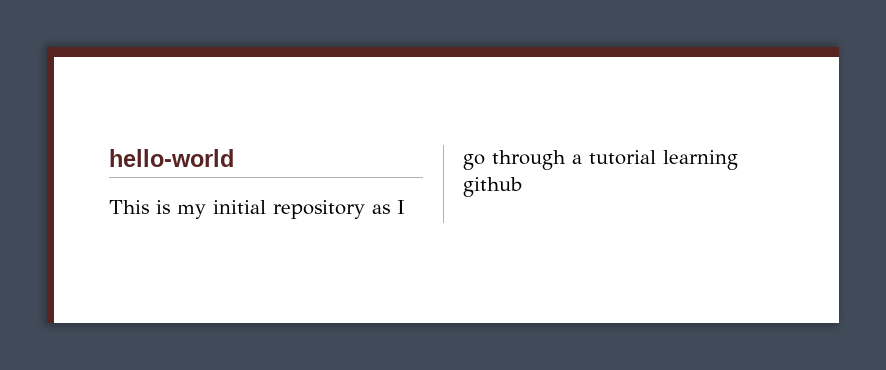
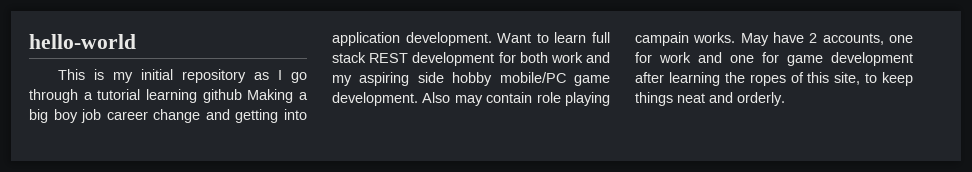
(522, 187) none -> [247,89,308,103] [29,109,307,123] [332,32,610,46] [332,52,610,66] [332,72,610,86] [332,92,610,106] [635,32,913,46] [635,52,913,66] [635,72,913,86] [635,92,785,106] Making a big boy job career change and getting into application development. Want to learn full stack REST development for both work and my aspiring side hobby mobile/PC game development. Also may contain role playing campain works. May have 2 accounts, one for work and one for game development after learning the ropes of this site, to keep things neat and orderly.

